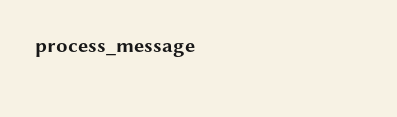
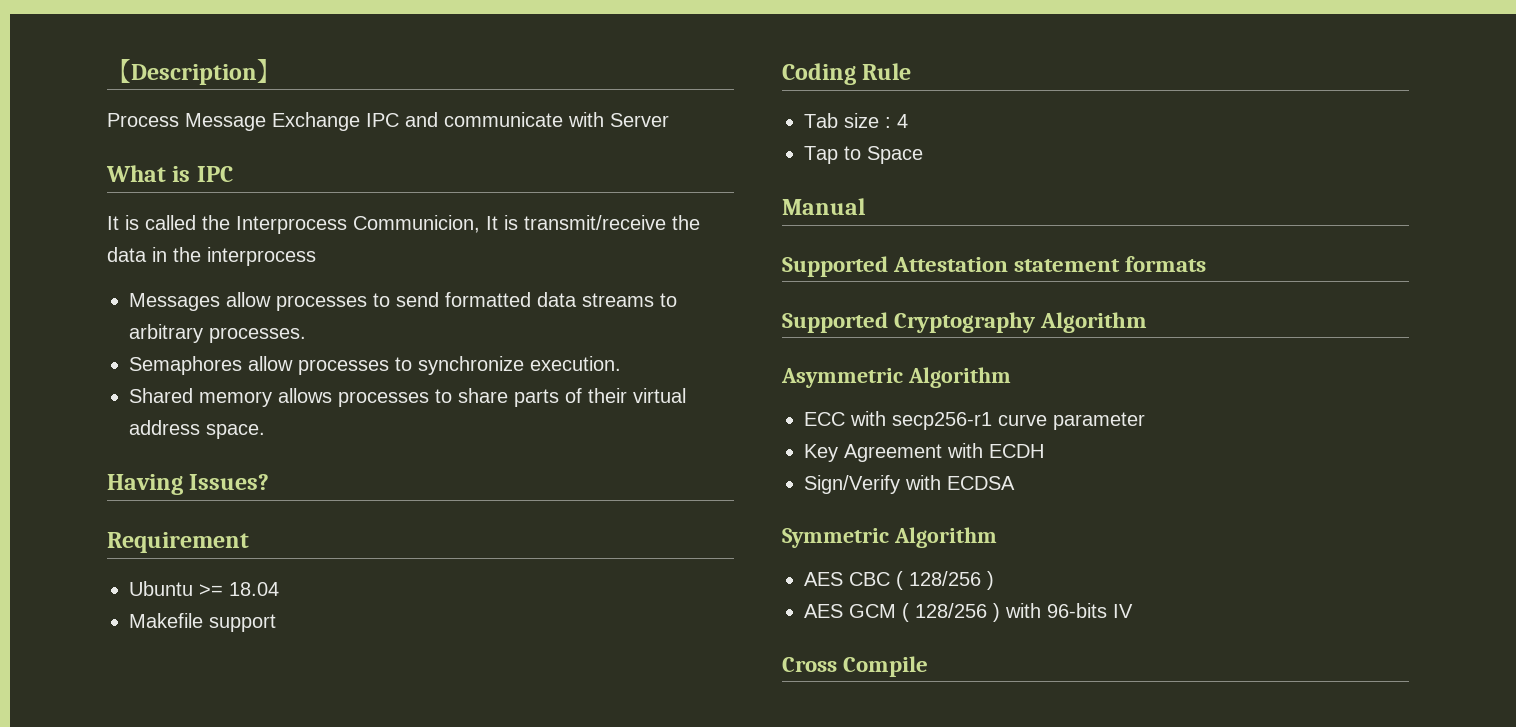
[35,43,195,57] process_message -> [107,59,281,85] [107,112,669,131] [106,165,233,182] [107,215,700,234] [107,247,316,266] [129,292,677,311] [129,324,306,343] [129,356,621,375] [129,388,686,407] [129,420,265,439] [107,474,270,495] [107,532,249,553] [129,581,279,596] [129,613,276,632] [782,63,912,85] [804,113,908,128] [804,146,923,164] [782,198,865,215] [782,256,1207,277] [782,312,1148,333] [781,367,1011,388] [804,411,1145,430] [804,443,1044,462] [804,475,1015,494] [782,527,997,548] [804,571,994,590] [804,603,1133,622] [782,656,929,677] 【Description】 // Process Message Exchange IPC and communicate with Server // What is IPC // It is called the Interprocess Communicion, It is transmit/receive the data in the interprocess // Messages allow processes to send formatted data streams to arbitrary processes. // Semaphores allow processes to synchronize execution. // Shared memory allows processes to share parts of their virtual address space. // Having Issues? // Requirement // Ubuntu >= 18.04 // Makefile support // Coding Rule // Tab size : 4 // Tap to Space // Manual // Supported Attestation statement formats // Supported Cryptography Algorithm // Asymmetric Algorithm // ECC with secp256-r1 curve parameter // Key Agreement with ECDH // Sign/Verify with ECDSA // Symmetric Algorithm // AES CBC ( 128/256 ) // AES GCM ( 128/256 ) with 96-bits IV // Cross Compile

